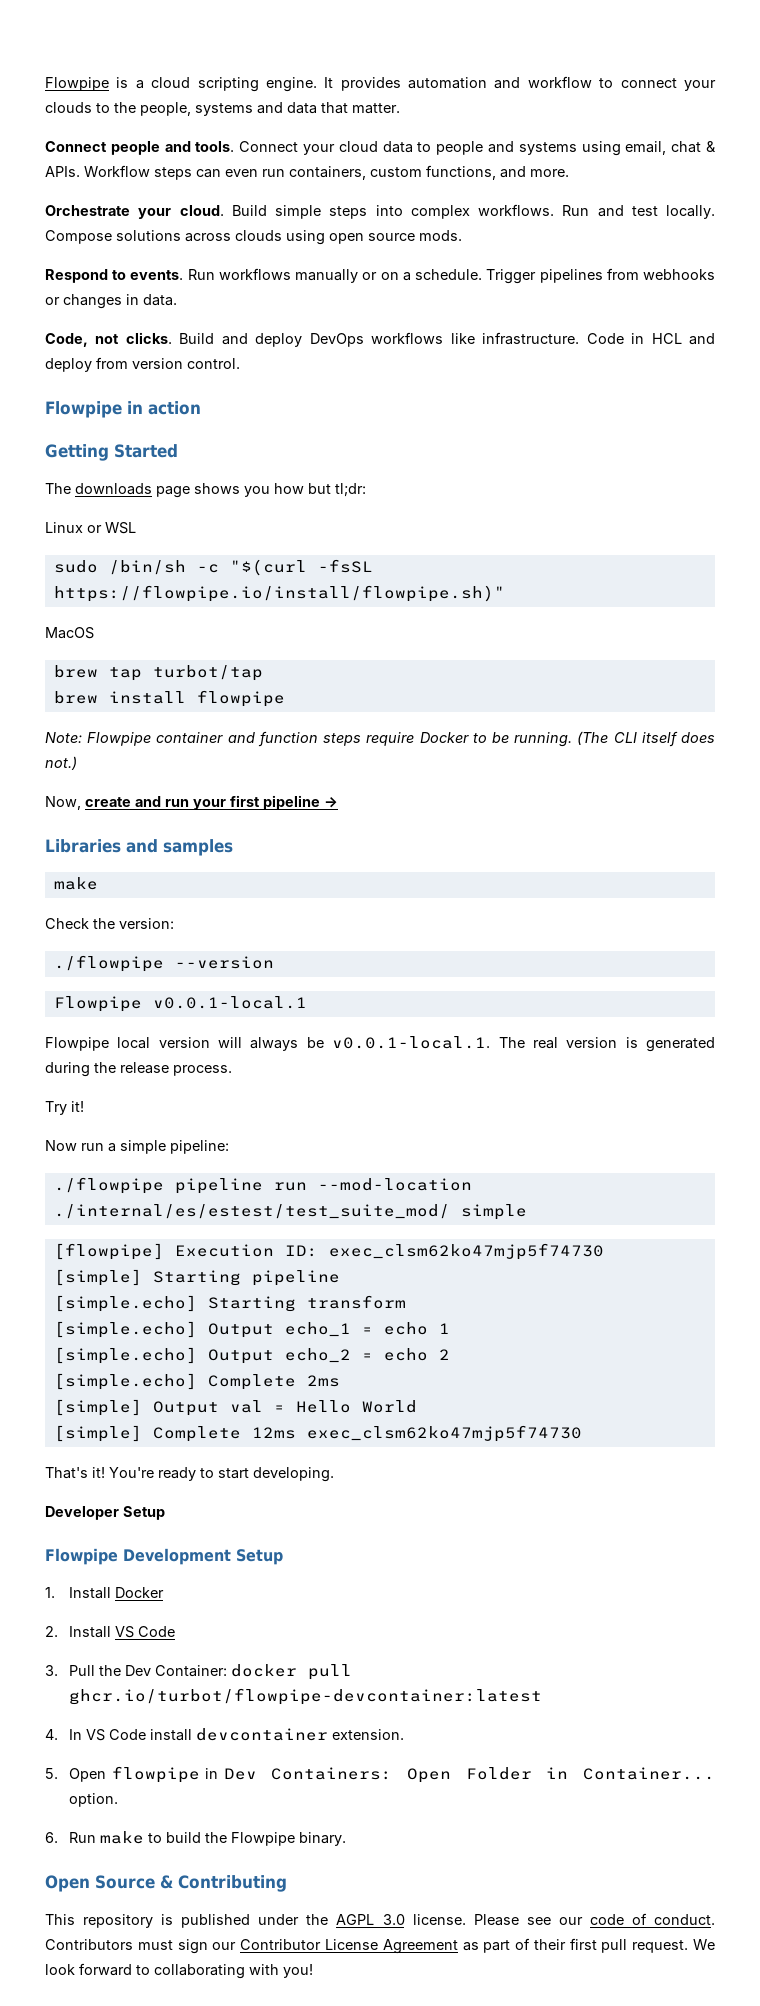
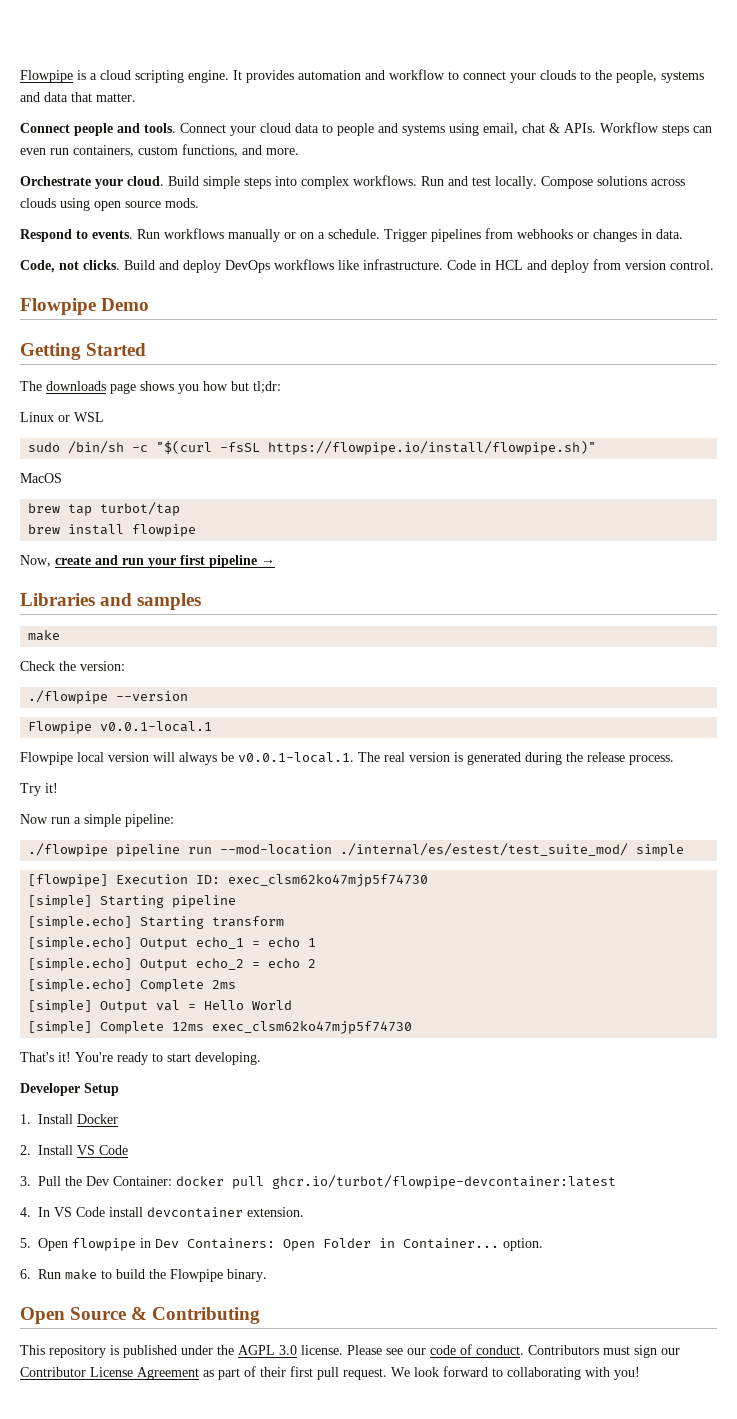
[127,401,201,415] in action -> [101,298,150,311] Demo
[45,731,715,747] [45,756,77,770] // Note: Flowpipe container and function steps require Docker to be running. (The CLI itself does not.) -> (197, 530) none
[45,1548,283,1565] // Flowpipe Development Setup -> (119, 1089) none

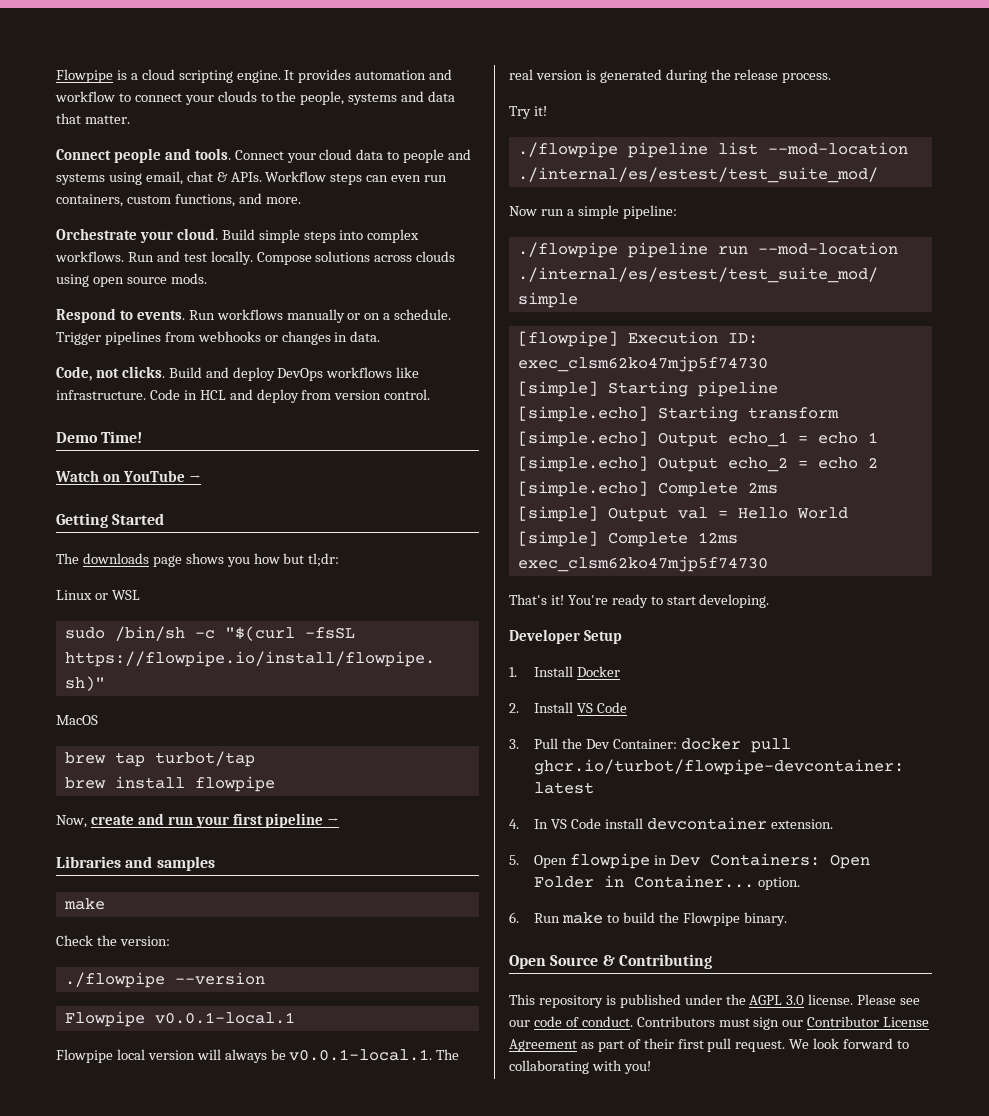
[20,298,96,315] Flowpipe -> (431, 394) none
(150, 304) none -> [101,431,143,443] [55,470,201,482] Time! // Watch on YouTube →
(58, 788) none -> [517,142,908,158] [517,167,878,183] // ./flowpipe pipeline list --mod-location ./internal/es/estest/test_suite_mod/

